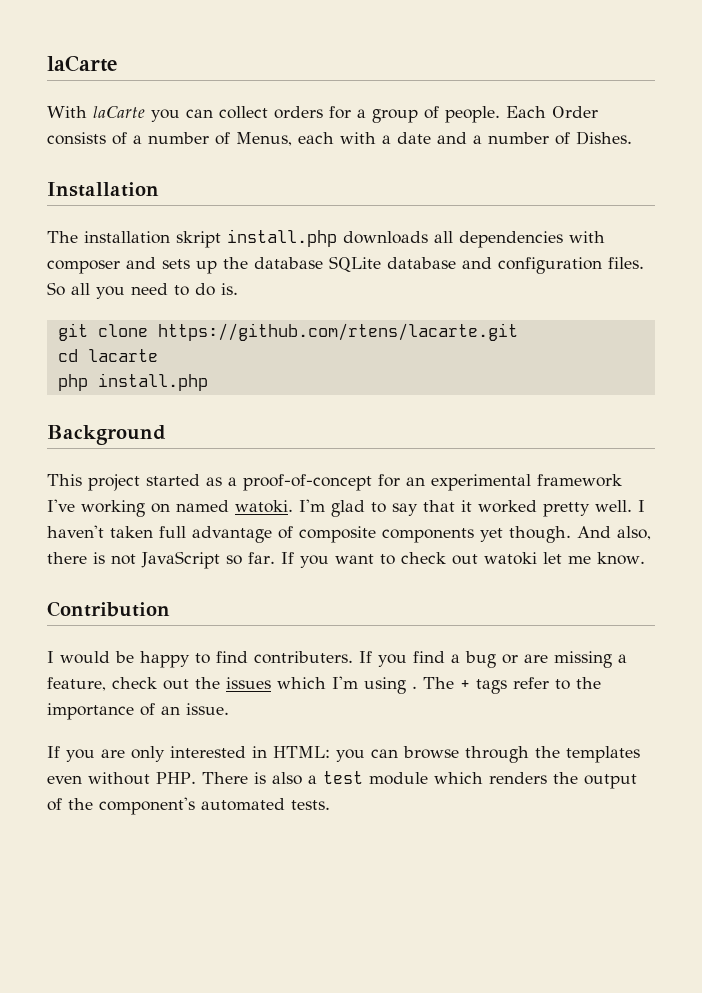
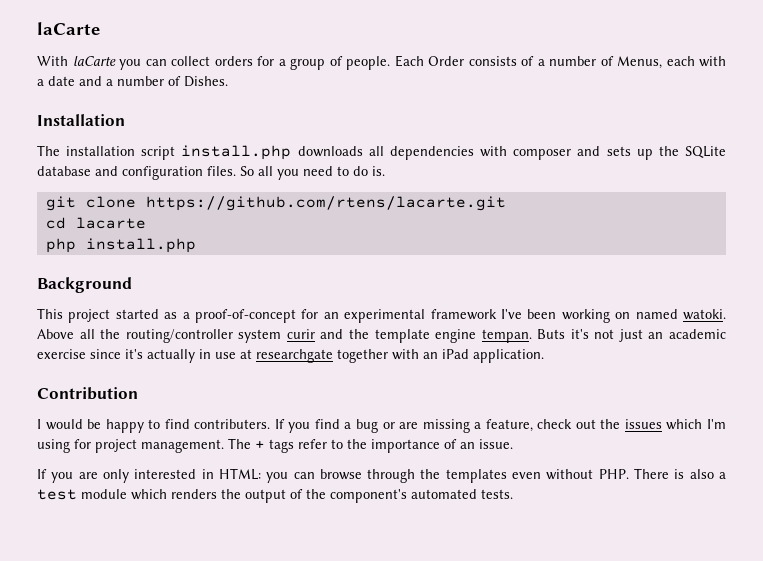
[176,231,221,248] skript -> [141,146,176,160] script
[254,257,323,269] database -> (679, 151) none
(75, 505) none -> [527,309,557,319] been
[299,499,645,517] [47,525,651,543] [47,551,645,569] I'm glad to say that it worked pretty well. I haven't taken full advantage of composite components yet though. And also, there is not JavaScript so far. If you want to check out watoki let me know. -> [37,329,726,343] [37,349,544,363] Above all the routing/controller system curir and the template engine tempan. Buts it's not just an academic exercise since it's actually in use at researchgate together with an iPad application.
[412,686,417,689] . -> [74,439,224,453] for project management.

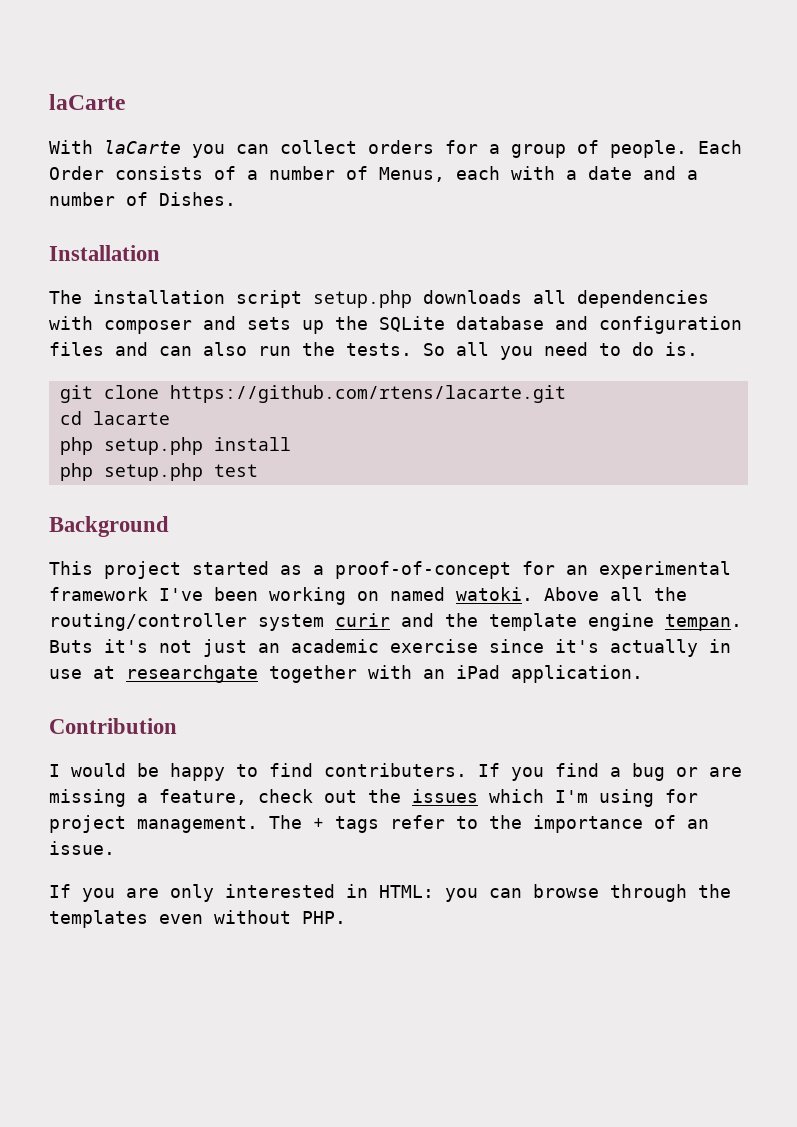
[181,145,292,160] install.php -> [313,290,412,308] setup.php
[207,166,236,176] files. -> [49,342,412,356] files and can also run the tests.
[85,238,196,253] install.php -> [103,437,291,455] [59,463,258,481] setup.php install // php setup.php test
[634,468,726,479] [37,489,513,503] There is also a test module which renders the output of the component's automated tests. -> (346, 917) none

